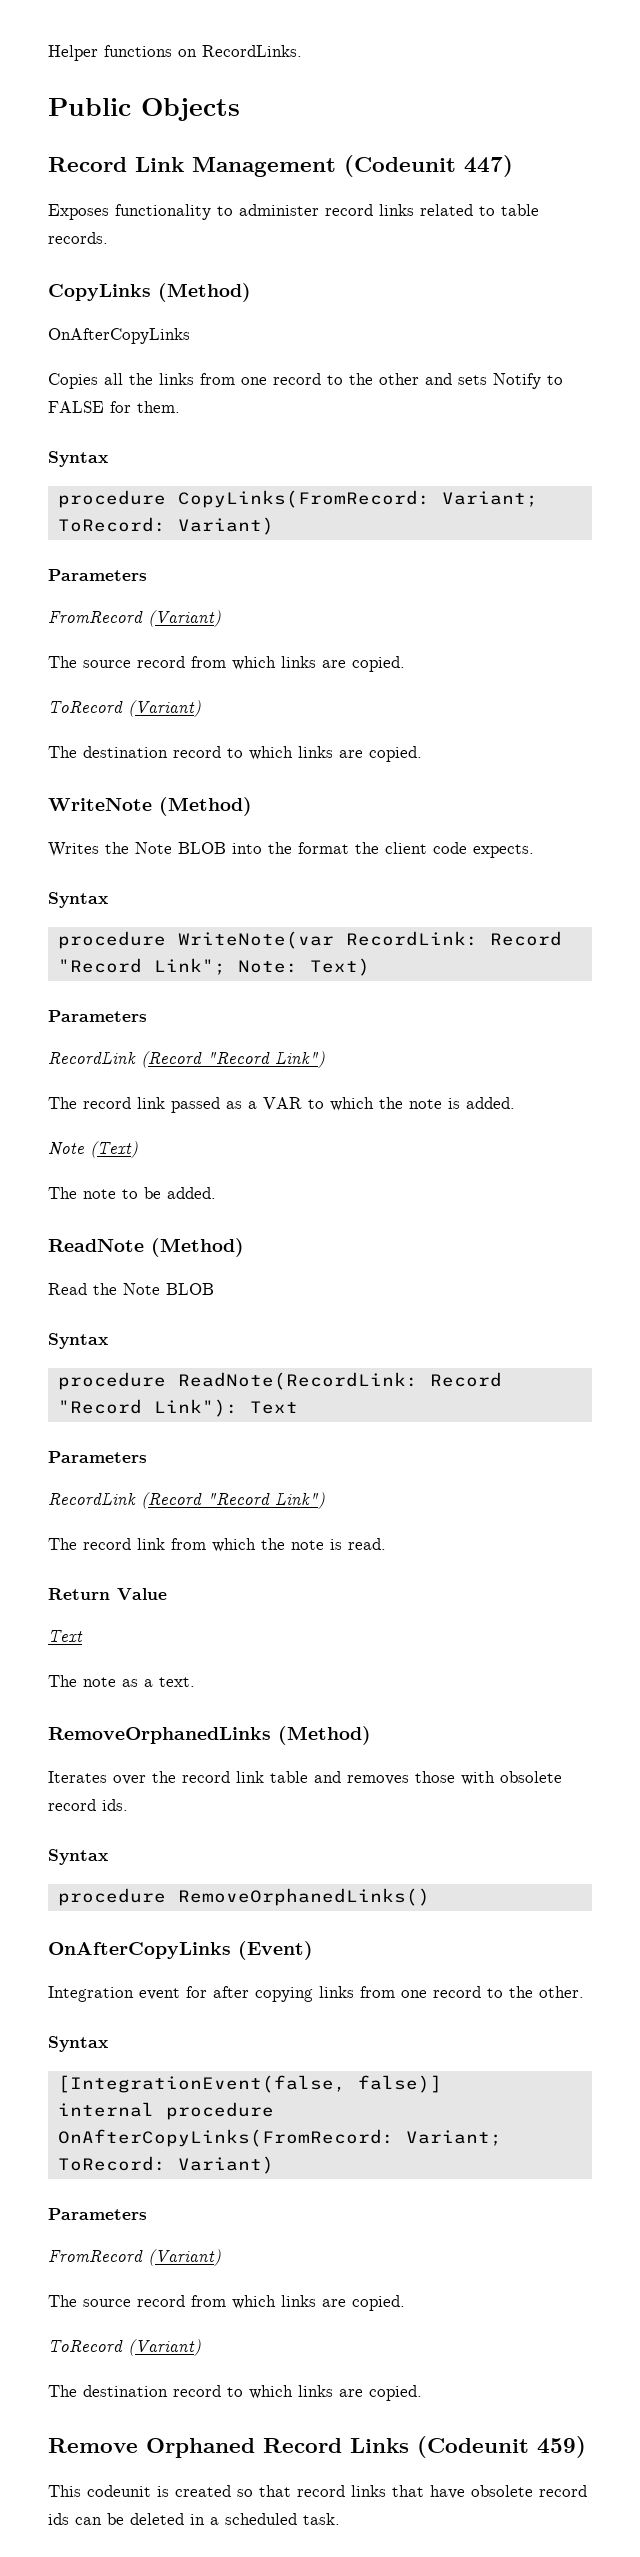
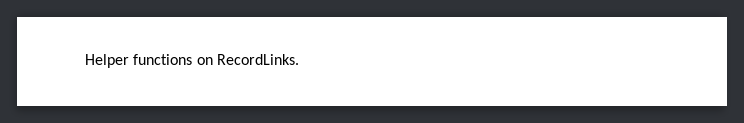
[48,98,240,121] [48,155,513,177] [48,204,539,220] [48,232,108,244] [48,283,251,302] [48,328,190,344] [48,373,563,389] [48,401,180,413] [48,451,108,467] [57,490,538,508] [57,517,274,535] [48,569,147,581] [48,610,221,627] [48,656,405,672] [48,700,201,717] [48,746,422,762] [48,797,252,816] [48,842,534,858] [48,892,108,908] [57,931,562,949] [57,958,370,976] [48,1010,147,1022] [48,1051,325,1068] [48,1097,515,1113] [48,1141,138,1158] [48,1187,216,1199] [48,1238,244,1257] [48,1283,214,1295] [48,1333,108,1349] [57,1372,502,1390] [57,1399,298,1417] [48,1451,147,1463] [48,1492,325,1509] [48,1538,386,1552] [48,1588,167,1600] [48,1630,83,1642] [48,1675,195,1687] [48,1726,371,1745] [48,1771,562,1785] [48,1799,128,1811] [48,1849,108,1865] [57,1888,430,1906] [48,1941,313,1960] [48,1986,584,2002] [48,2036,108,2052] [57,2075,442,2093] [57,2102,274,2120] [57,2129,502,2147] [57,2156,274,2174] [48,2208,147,2220] [48,2249,221,2266] [48,2295,405,2311] [48,2339,201,2356] [48,2385,422,2401] [48,2436,586,2458] [48,2485,587,2499] [48,2513,340,2525] // Public Objects // Record Link Management (Codeunit 447) // Exposes functionality to administer record links related to table records. // CopyLinks (Method) // OnAfterCopyLinks // Copies all the links from one record to the other and sets Notify to FALSE for them. // Syntax // procedure CopyLinks(FromRecord: Variant; ToRecord: Variant) // Parameters // FromRecord (Variant) // The source record from which links are copied. // ToRecord (Variant) // The destination record to which links are copied. // WriteNote (Method) // Writes the Note BLOB into the format the client code expects. // Syntax // procedure WriteNote(var RecordLink: Record "Record Link"; Note: Text) // Parameters // RecordLink (Record "Record Link") // The record link passed as a VAR to which the note is added. // Note (Text) // The note to be added. // ReadNote (Method) // Read the Note BLOB // Syntax // procedure ReadNote(RecordLink: Record "Record Link"): Text // Parameters // RecordLink (Record "Record Link") // The record link from which the note is read. // Return Value // Text // The note as a text. // RemoveOrphanedLinks (Method) // Iterates over the record link table and removes those with obsolete record ids. // Syntax // procedure RemoveOrphanedLinks() // OnAfterCopyLinks (Event) // Integration event for after copying links from one record to the other. // Syntax // [IntegrationEvent(false, false)] // internal procedure OnAfterCopyLinks(FromRecord: Variant; ToRecord: Variant) // Parameters // FromRecord (Variant) // The source record from which links are copied. // ToRecord (Variant) // The destination record to which links are copied. // Remove Orphaned Record Links (Codeunit 459) // This codeunit is created so that record links that have obsolete record ids can be deleted in a scheduled task. -> (299, 59) none

